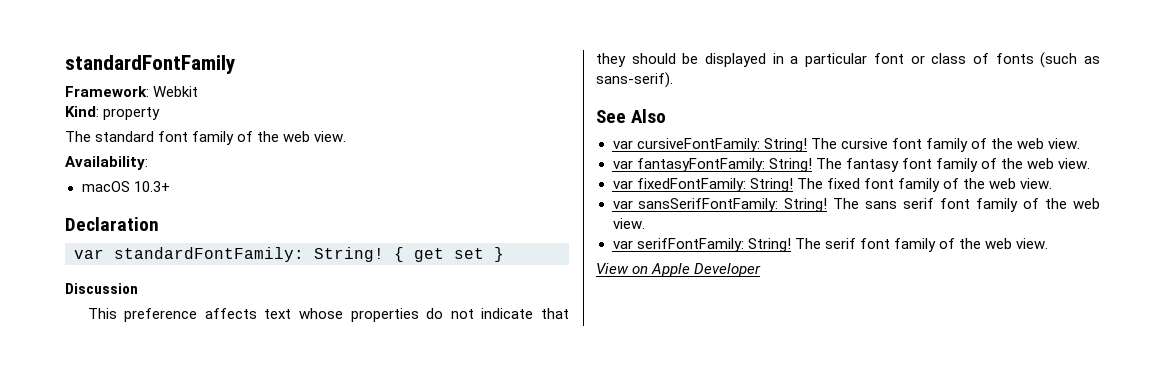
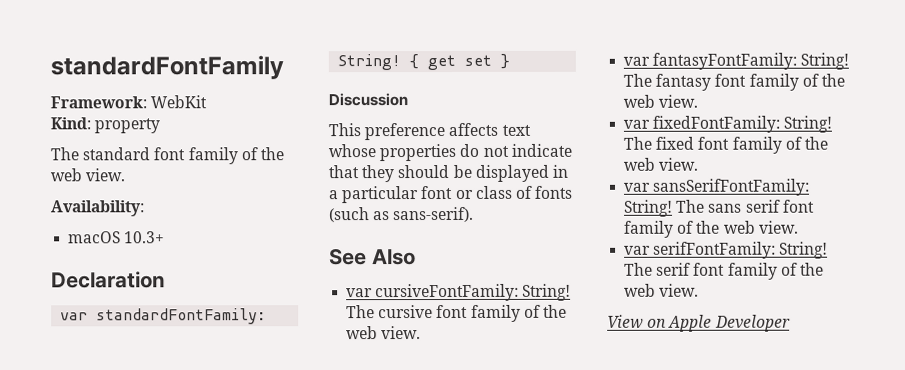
[153,86,199,97] Webkit -> [150,95,208,109] WebKit

